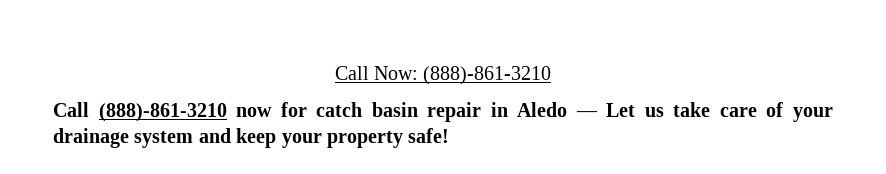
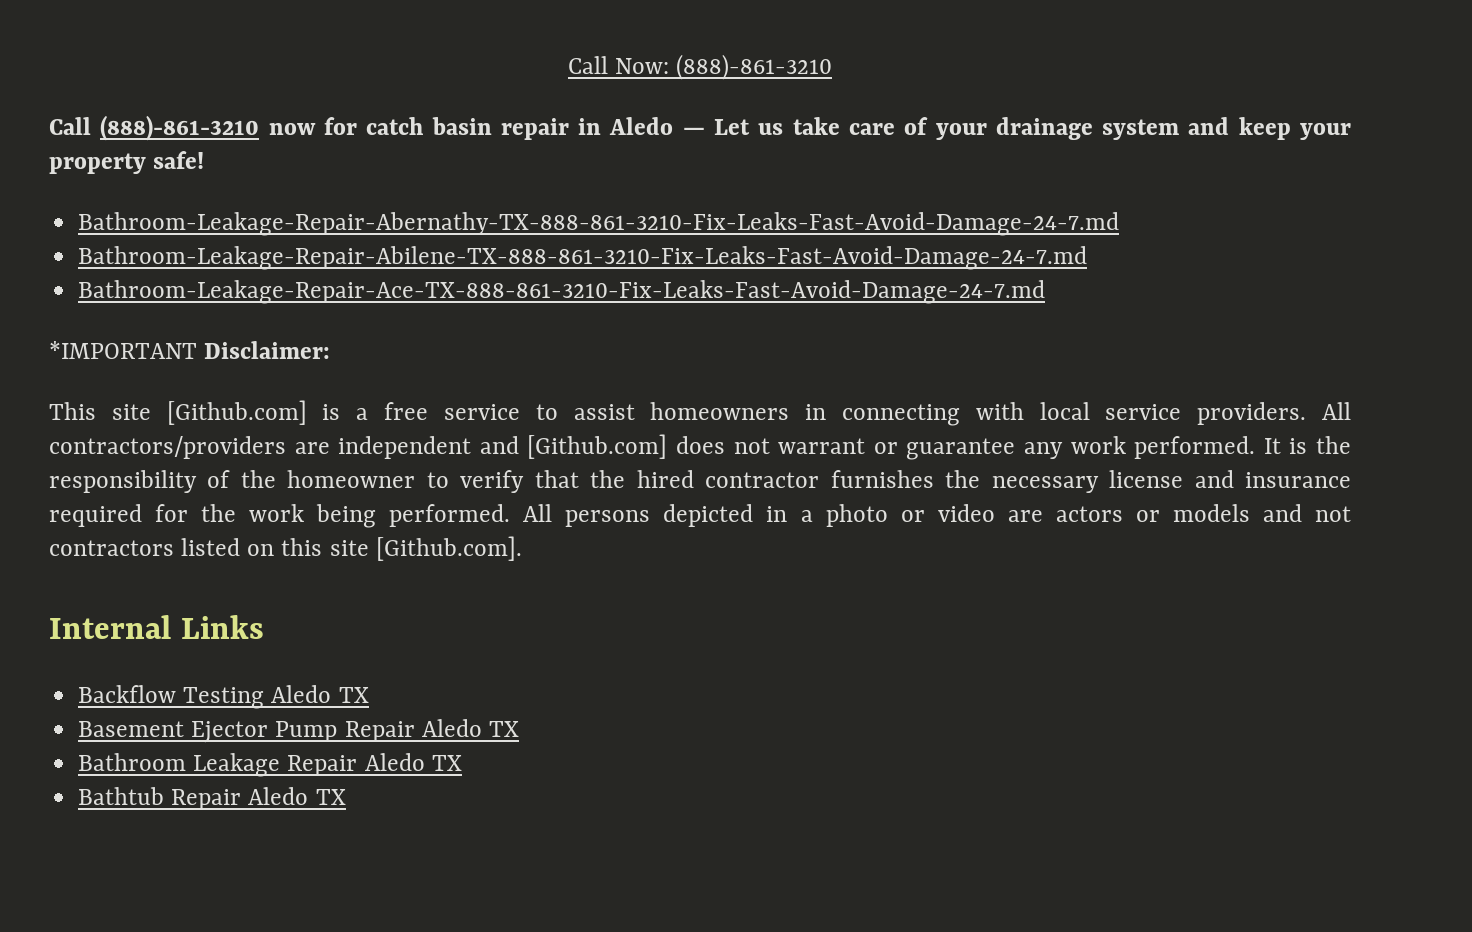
(450, 135) none -> [78,212,1120,236] [78,246,1088,270] [78,280,1046,304] [49,341,331,359] [49,400,1351,426] [49,434,1351,460] [49,470,1352,493] [49,504,1351,528] [49,536,522,561] [49,615,264,639] [78,685,369,709] [78,719,519,743] [78,753,462,777] [78,787,346,810] // Bathroom-Leakage-Repair-Abernathy-TX-888-861-3210-Fix-Leaks-Fast-Avoid-Damage-24-7.md // Bathroom-Leakage-Repair-Abilene-TX-888-861-3210-Fix-Leaks-Fast-Avoid-Damage-24-7.md // Bathroom-Leakage-Repair-Ace-TX-888-861-3210-Fix-Leaks-Fast-Avoid-Damage-24-7.md // *IMPORTANT Disclaimer: // This site [Github.com] is a free service to assist homeowners in connecting with local service providers. All contractors/providers are independent and [Github.com] does not warrant or guarantee any work performed. It is the responsibility of the homeowner to verify that the hired contractor furnishes the necessary license and insurance required for the work being performed. All persons depicted in a photo or video are actors or models and not contractors listed on this site [Github.com]. // Internal Links // Backflow Testing Aledo TX // Basement Ejector Pump Repair Aledo TX // Bathroom Leakage Repair Aledo TX // Bathtub Repair Aledo TX

